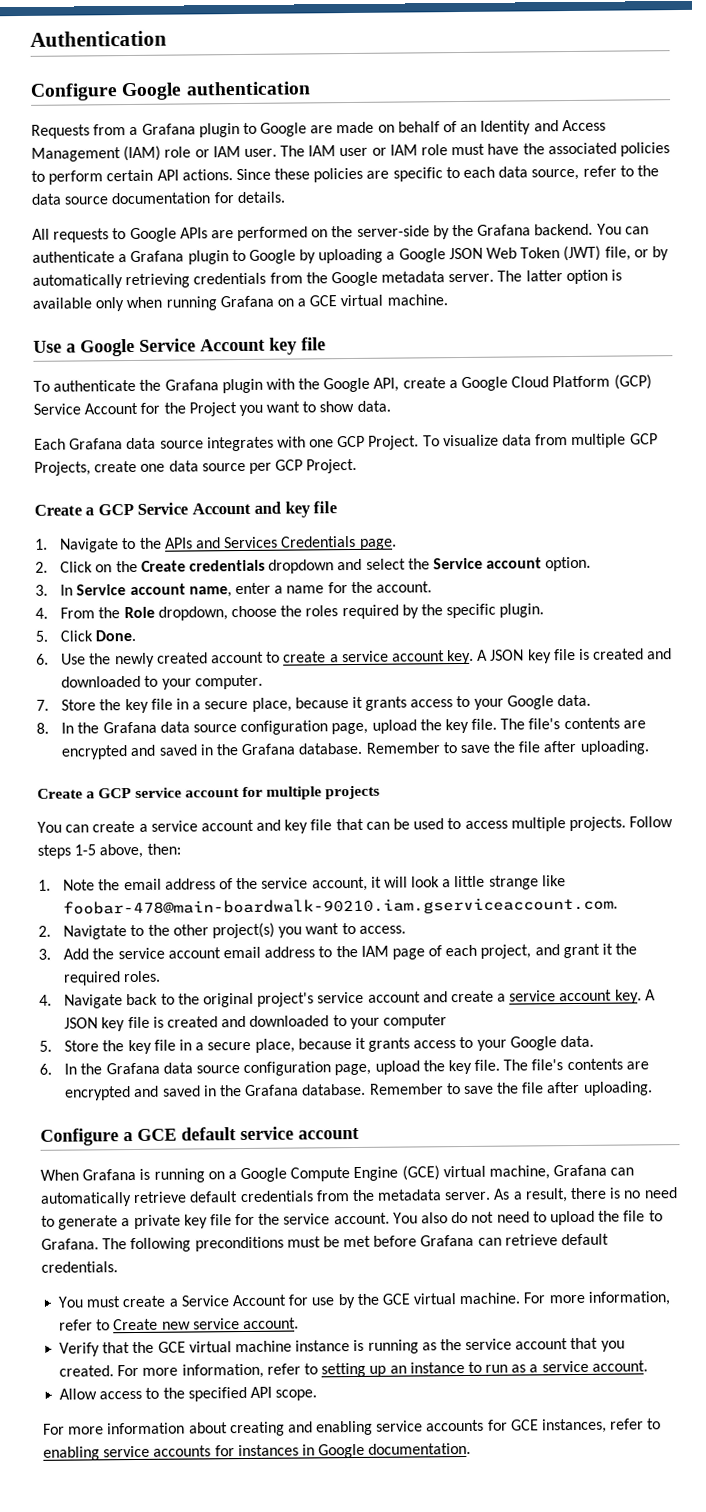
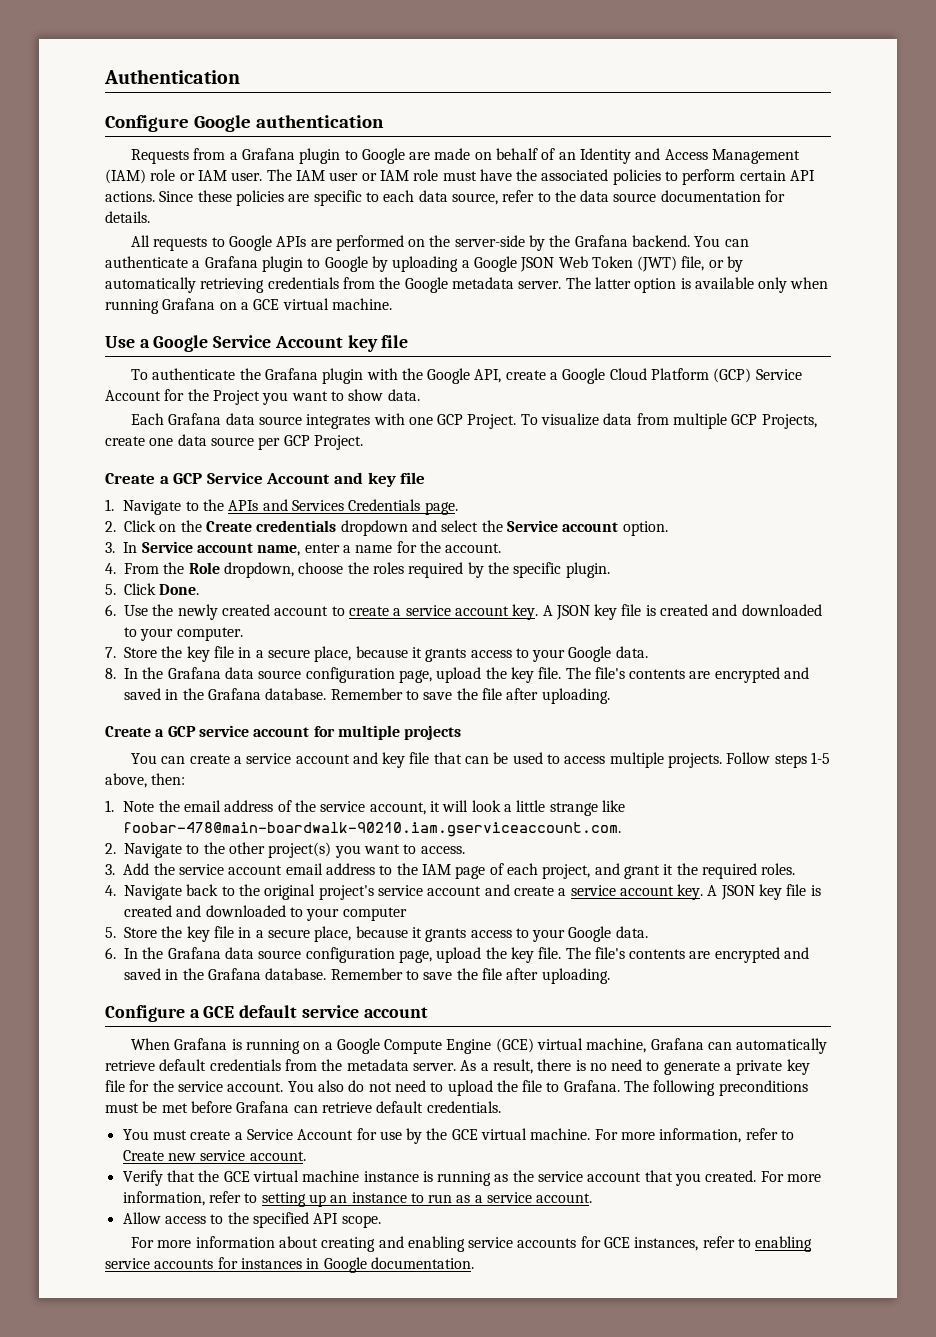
[63,925,128,940] Navigtate -> [124,843,182,858] Navigate

